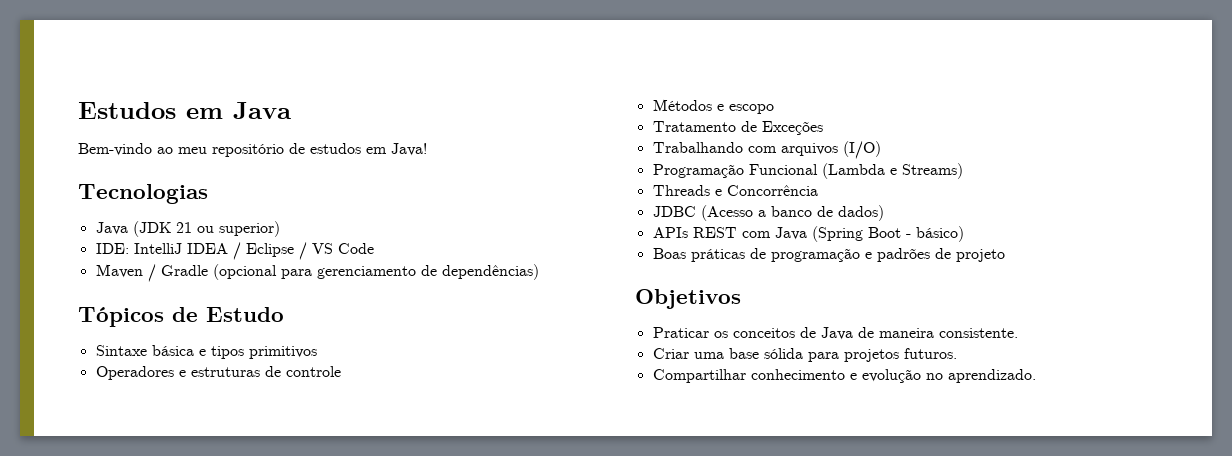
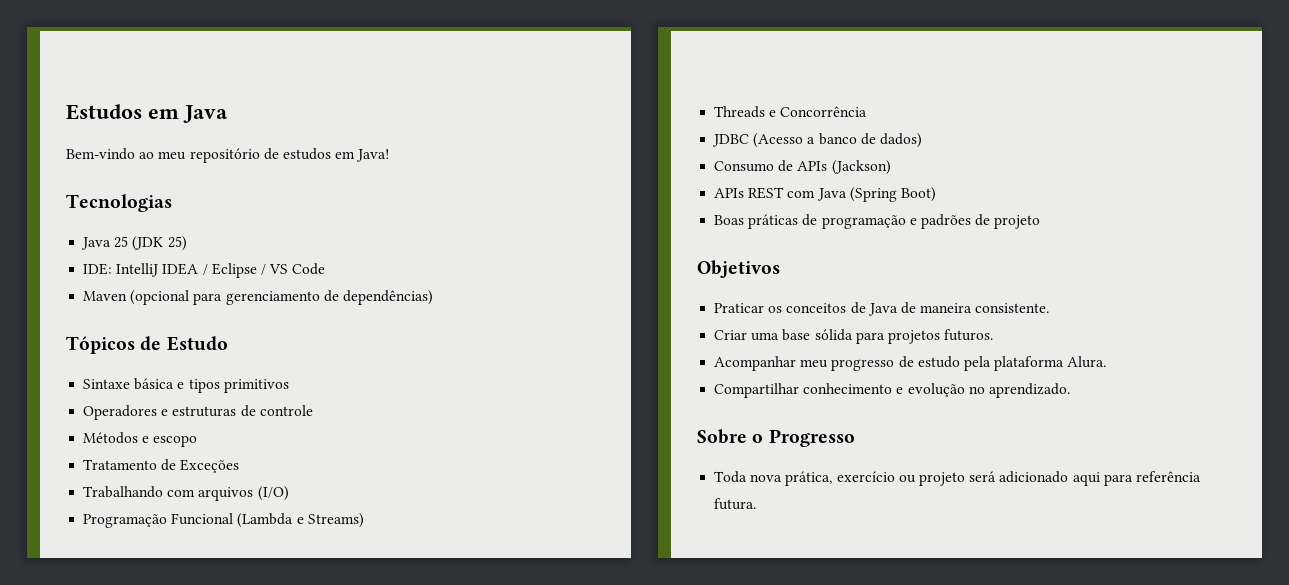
[132,221,280,237] (JDK 21 ou superior) -> [114,236,187,251] 25 (JDK 25)
[147,264,208,282] / Gradle -> (128, 296) none
(884, 213) none -> [714,160,891,175] // Consumo de APIs (Jackson)
[867,226,964,242] Boot - básico) -> [900,187,936,202] Boot)
(957, 353) none -> [714,356,1107,371] // Acompanhar meu progresso de estudo pela plataforma Alura.
(1036, 376) none -> [697,429,855,447] [714,471,1201,486] [714,498,757,510] // Sobre o Progresso // Toda nova prática, exercício ou projeto será adicionado aqui para referência futura.

